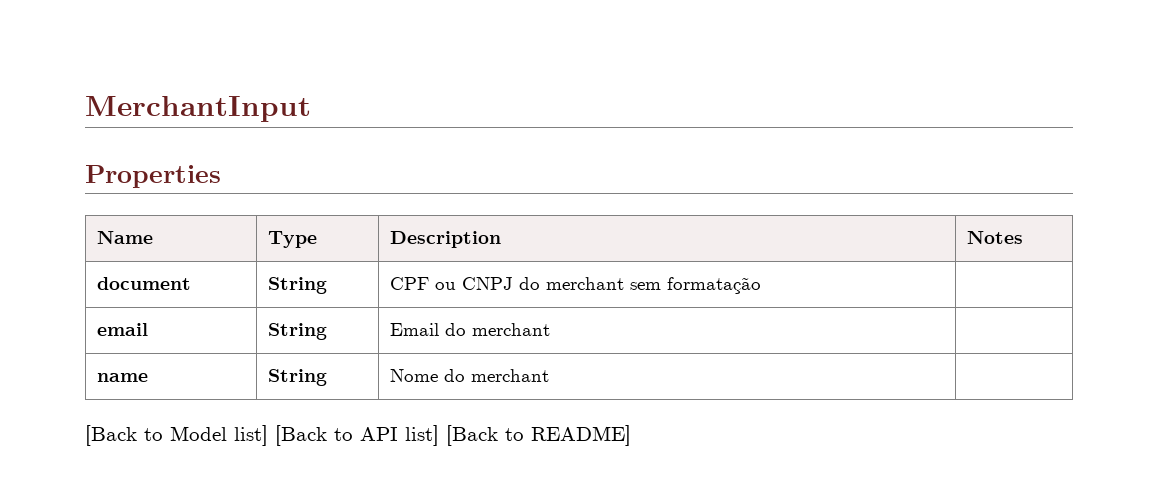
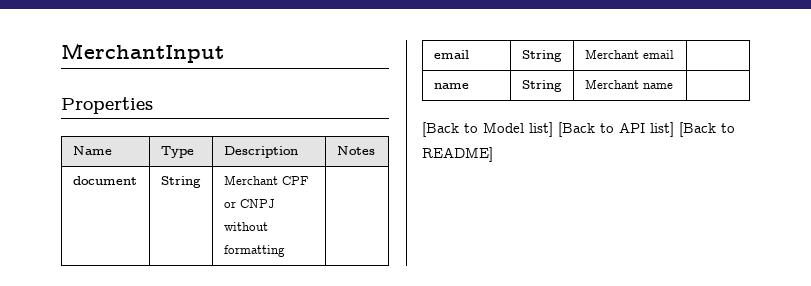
[389,277,761,294] CPF ou CNPJ do merchant sem formatação -> [223,175,308,185] [223,199,275,208] [223,222,268,231] [223,245,285,257] Merchant CPF or CNPJ without formatting
[389,323,550,336] Email do merchant -> [584,49,674,59] Merchant email
[389,369,549,382] Nome do merchant -> [584,79,673,89] Merchant name

